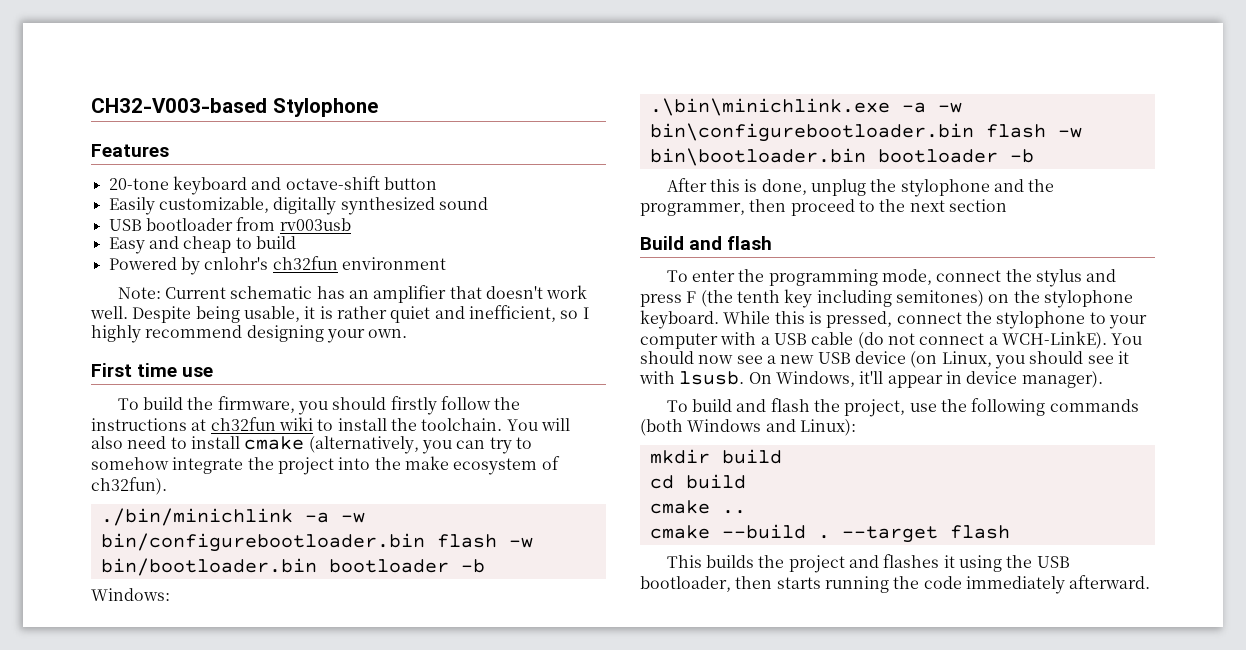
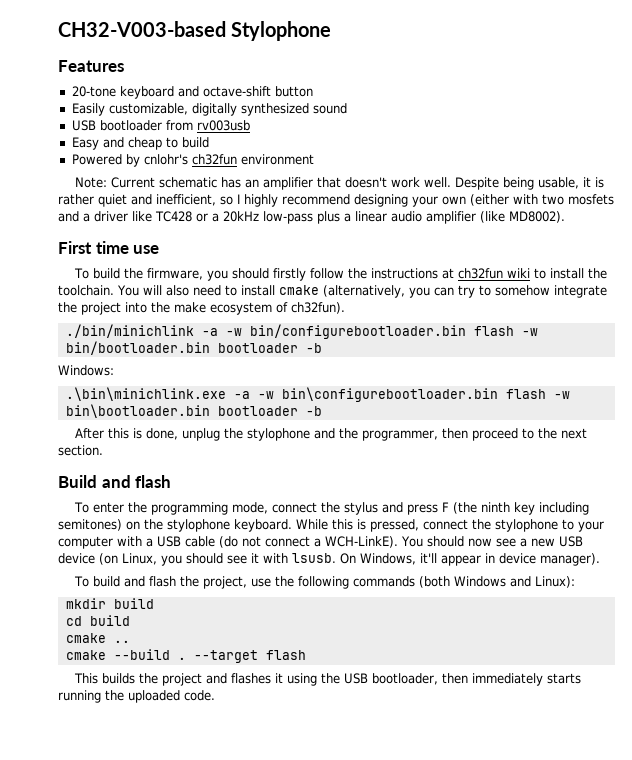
[368,329,408,338] own. -> [442,194,614,206] [58,211,565,224] own (either with two mosfets and a driver like TC428 or a 20kHz low-pass plus a linear audio amplifier (like MD8002).
[948,199,1007,212] section -> [58,445,103,456] section.
[736,290,780,303] tenth -> [480,502,510,512] ninth
(773, 582) none -> [471,673,543,686] immediately
[923,575,1151,594] code immediately afterward. -> [128,690,215,703] uploaded code.

